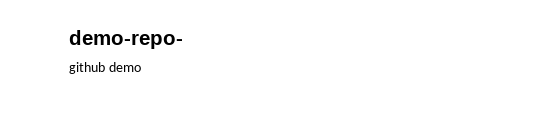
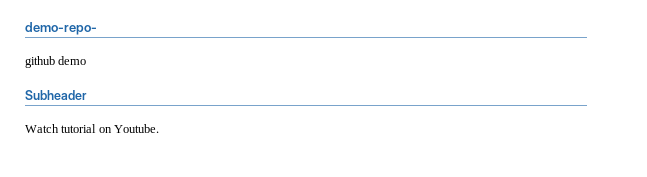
(141, 67) none -> [25,90,87,100] [25,124,160,133] // Subheader // Watch tutorial on Youtube.

